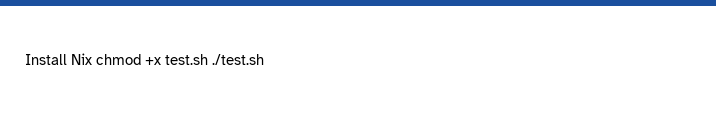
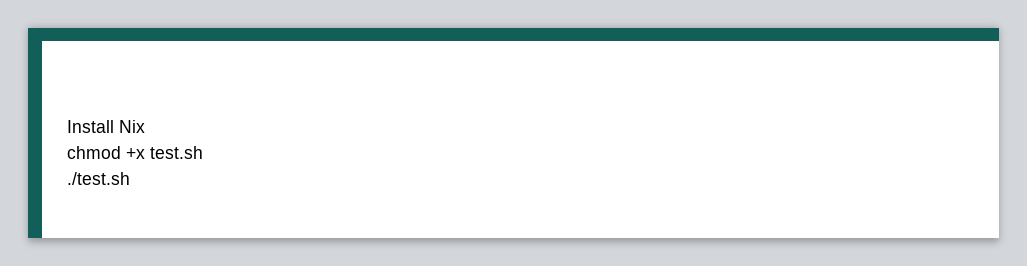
(92, 59) none -> (145, 126) //
(208, 59) none -> (203, 152) //

